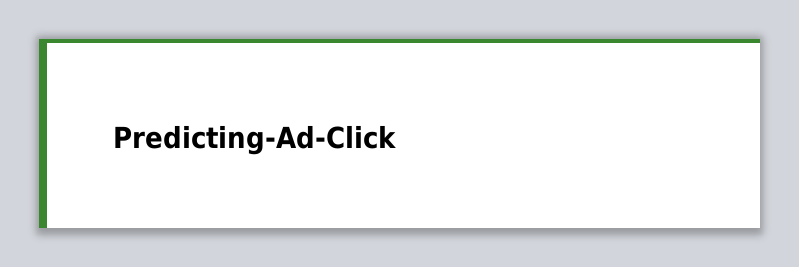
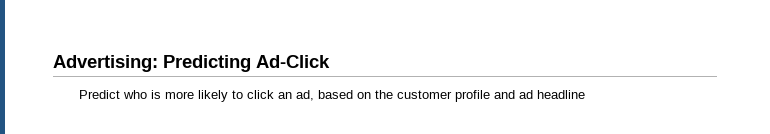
[113,125,396,155] Predicting-Ad-Click -> [53,55,330,72] [79,90,586,102] Advertising: Predicting Ad-Click // Predict who is more likely to click an ad, based on the customer profile and ad headline

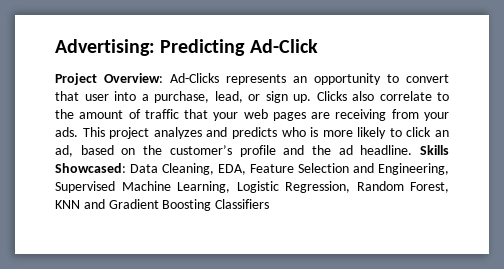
[79,90,121,99] Predict -> [55,73,449,85] [55,91,449,103] [55,109,449,121] [55,127,277,139] Project Overview: Ad-Clicks represents an opportunity to convert that user into a purchase, lead, or sign up. Clicks also correlate to the amount of traffic that your web pages are receiving from your ads. This project analyzes and predicts
[397,90,453,99] customer -> [169,145,232,155] customer’s
[519,90,586,99] ad headline -> [311,145,449,155] [55,163,449,175] [55,181,449,193] [55,199,270,211] the ad headline. Skills Showcased: Data Cleaning, EDA, Feature Selection and Engineering, Supervised Machine Learning, Logistic Regression, Random Forest, KNN and Gradient Boosting Classifiers

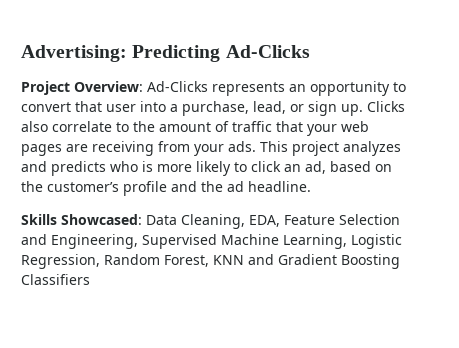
[249,39,318,53] Ad-Click -> [225,45,310,58] Ad-Clicks
(413, 150) none -> (311, 186) //

